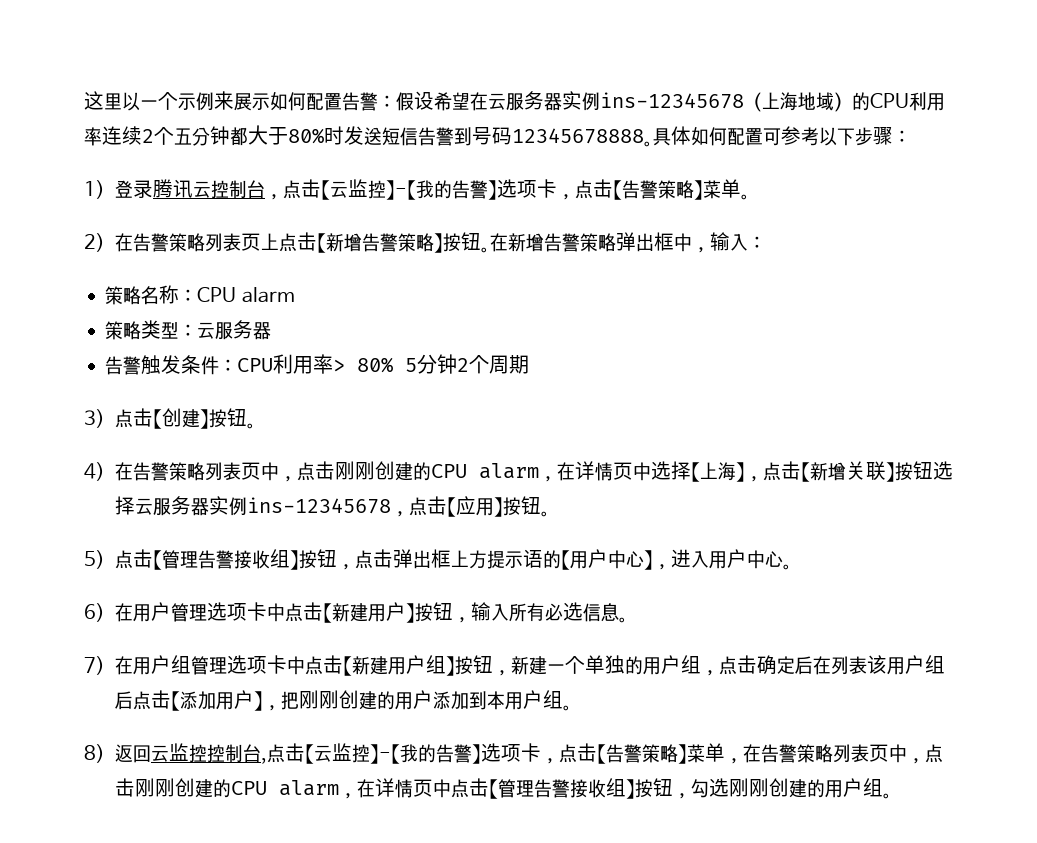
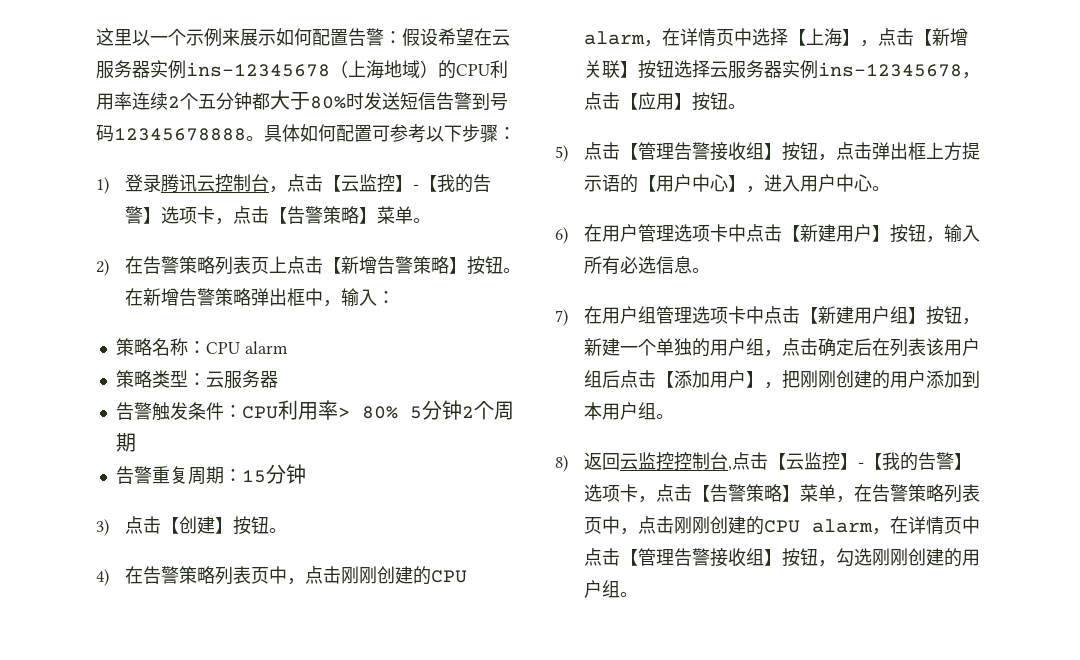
(530, 364) none -> [115,464,306,485] // 告警重复周期：15分钟

